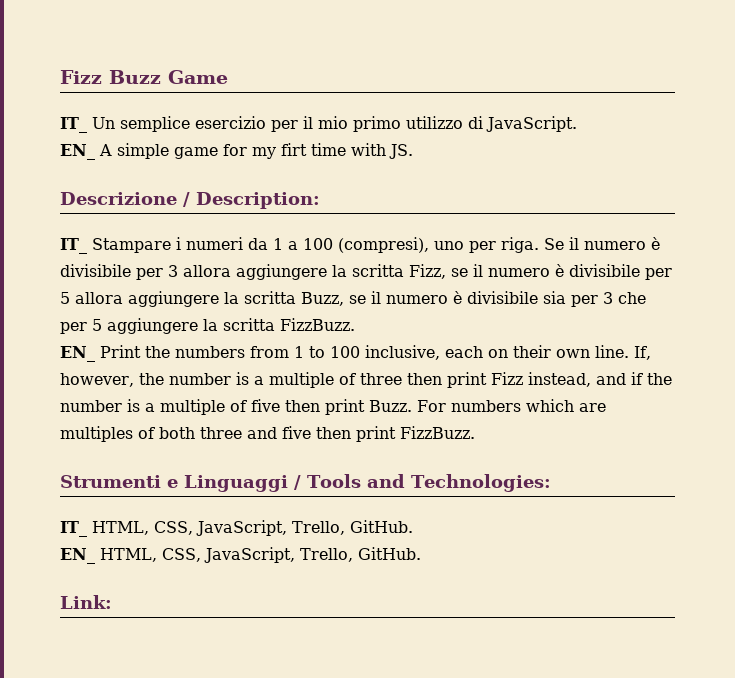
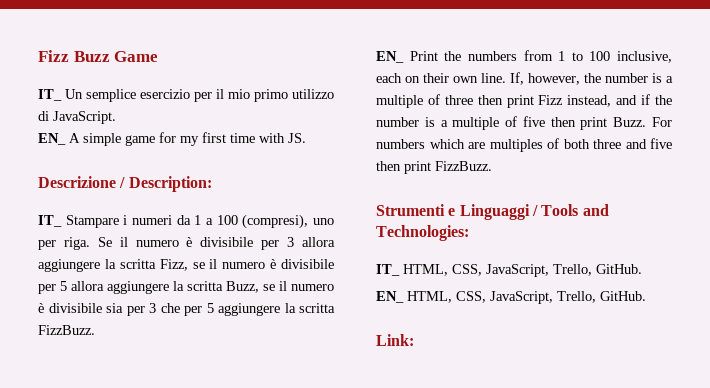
[281,143,307,156] firt -> [202,132,226,143] first

